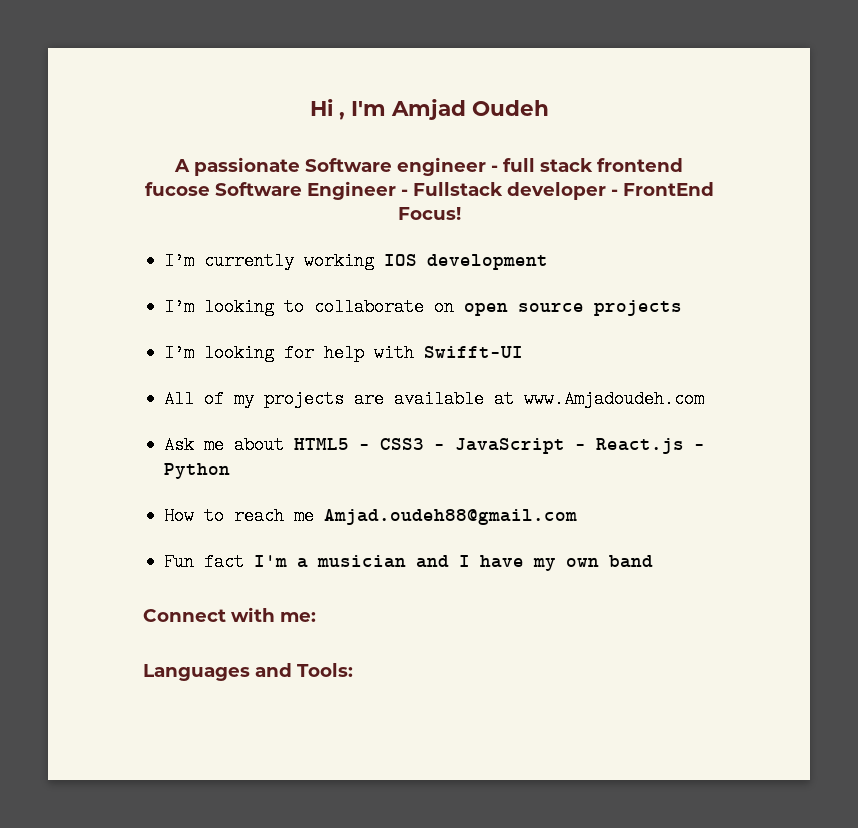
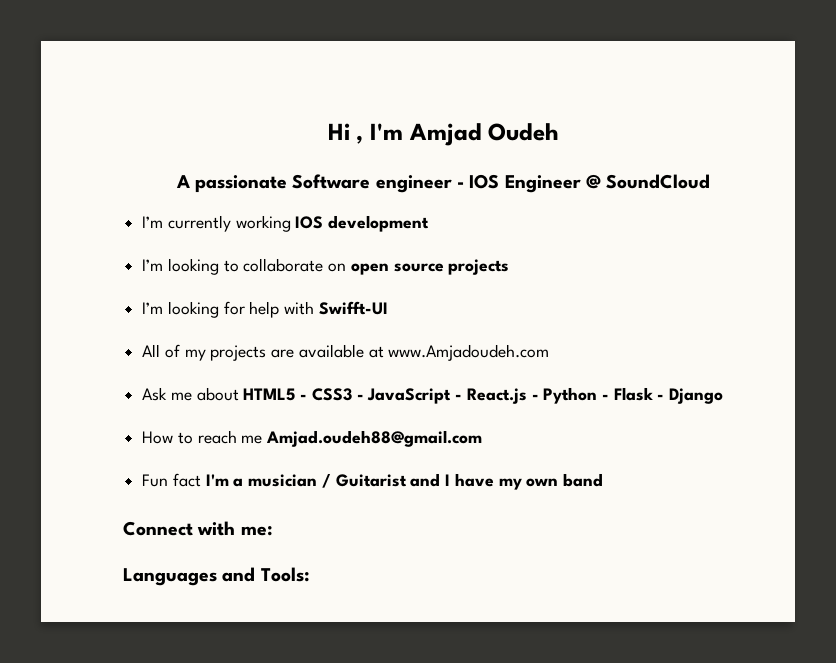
[503,158,683,172] [144,181,714,200] [397,207,461,220] full stack frontend fucose Software Engineer - Fullstack developer - FrontEnd Focus! -> [469,174,711,193] IOS Engineer @ SoundCloud
(231, 471) none -> [601,387,724,404] - Flask - Django
(407, 561) none -> [321,473,407,488] / Guitarist

